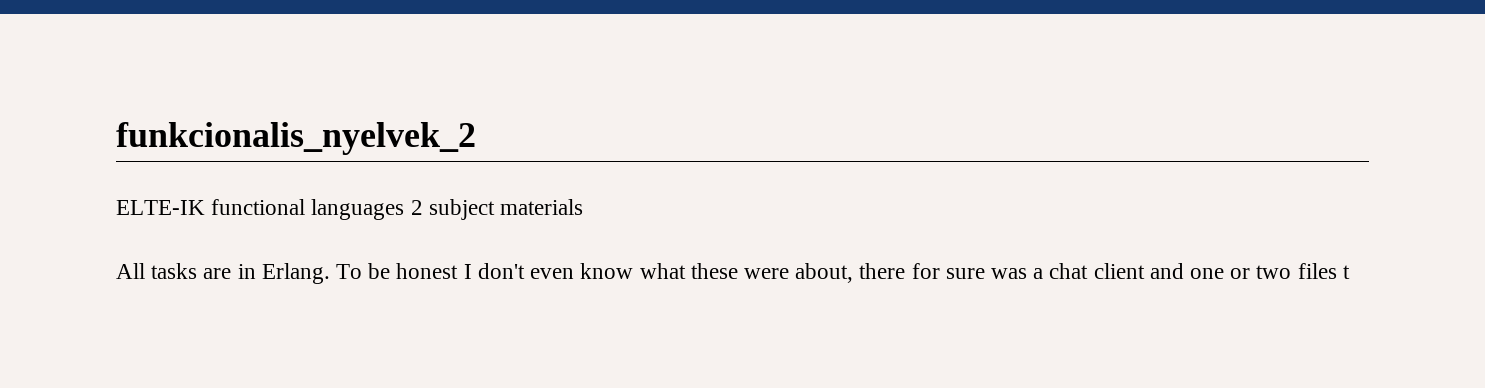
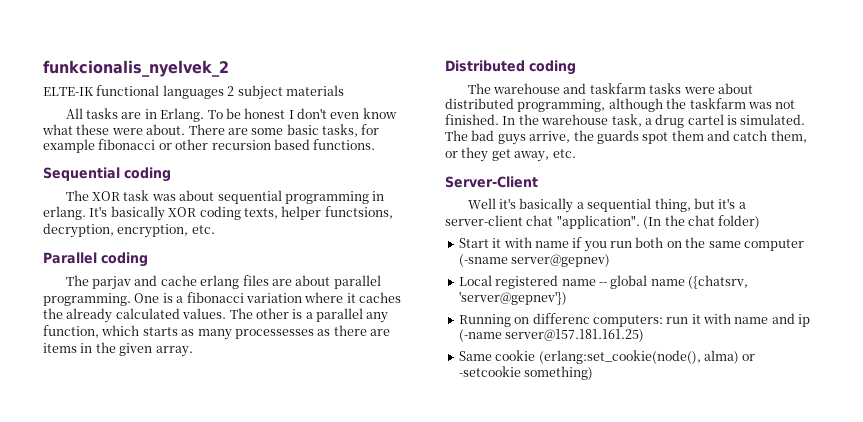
[795,263,1350,283] about, there for sure was a chat client and one or two files t -> [146,124,380,137] [43,139,376,153] [43,167,171,182] [65,190,385,204] [43,206,393,221] [43,223,215,238] [43,252,148,267] [65,275,381,290] [43,292,401,306] [43,308,389,323] [43,325,390,340] [43,342,193,357] [445,60,576,75] [467,83,753,94] [445,98,796,112] [445,114,806,128] [445,130,807,145] [445,147,576,162] [445,176,538,188] [467,198,746,213] [445,215,761,229] [458,237,804,252] [458,254,611,267] [458,275,748,289] [458,291,567,305] [458,313,811,327] [458,329,645,342] [458,350,756,364] [458,366,594,380] about. There are some basic tasks, for example fibonacci or other recursion based functions. // Sequential coding // The XOR task was about sequential programming in erlang. It's basically XOR coding texts, helper functsions, decryption, encryption, etc. // Parallel coding // The parjav and cache erlang files are about parallel programming. One is a fibonacci variation where it caches the already calculated values. The other is a parallel any function, which starts as many processesses as there are items in the given array. // Distributed coding // The warehouse and taskfarm tasks were about distributed programming, although the taskfarm was not finished. In the warehouse task, a drug cartel is simulated. The bad guys arrive, the guards spot them and catch them, or they get away, etc. // Server-Client // Well it's basically a sequential thing, but it's a server-client chat "application". (In the chat folder) // Start it with name if you run both on the same computer (-sname server@gepnev) // Local registered name -- global name ({chatsrv, 'server@gepnev'}) // Running on differenc computers: run it with name and ip (-name server@157.181.161.25) // Same cookie (erlang:set_cookie(node(), alma) or -setcookie something)

